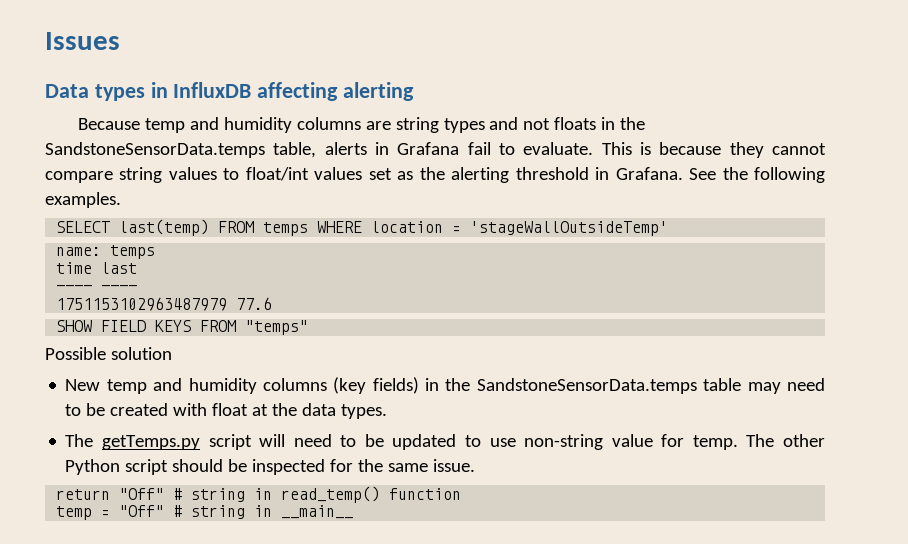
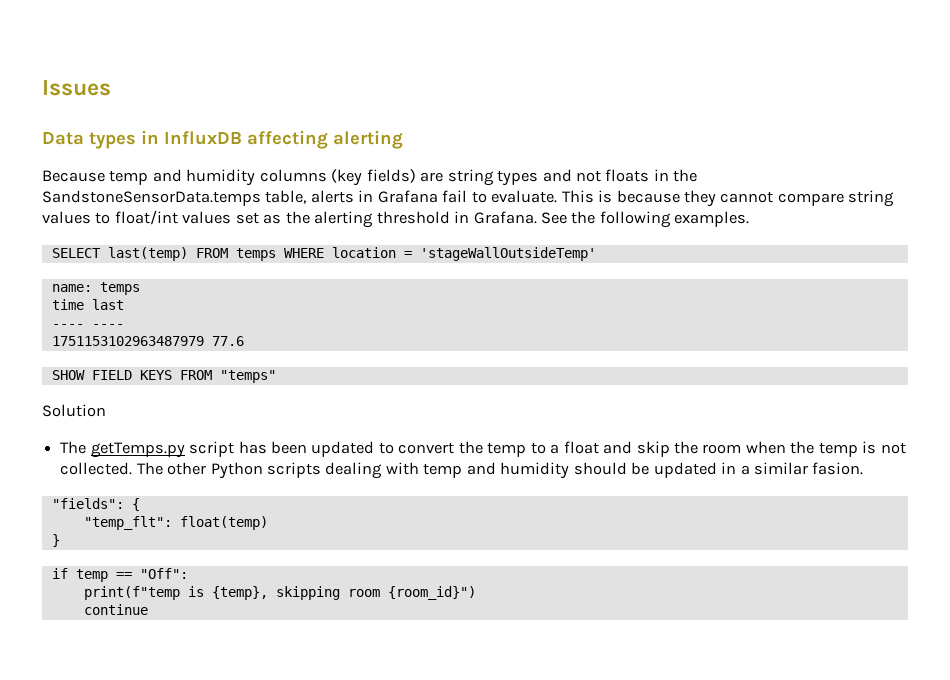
(361, 123) none -> [331,169,416,186] (key fields)
[45,347,172,360] [65,377,825,394] [65,403,388,419] [65,434,826,450] [65,459,476,475] [56,486,462,503] [56,505,354,520] Possible solution // New temp and humidity columns (key fields) in the SandstoneSensorData.temps table may need to be created with float at the data types. // The getTemps.py script will need to be updated to use non-string value for temp. The other Python script should be inspected for the same issue. // return "Off" # string in read_temp() function // temp = "Off" # string in __main__ -> [42,404,106,417] [60,441,906,458] [60,462,864,479] [51,498,140,511] [83,516,268,530] [51,534,60,547] [51,568,188,582] [83,586,476,600] [83,604,148,615] Solution // The getTemps.py script has been updated to convert the temp to a float and skip the room when the temp is not collected. The other Python scripts dealing with temp and humidity should be updated in a similar fasion. // "fields": { // "temp_flt": float(temp) // } // if temp == "Off": // print(f"temp is {temp}, skipping room {room_id}") // continue

